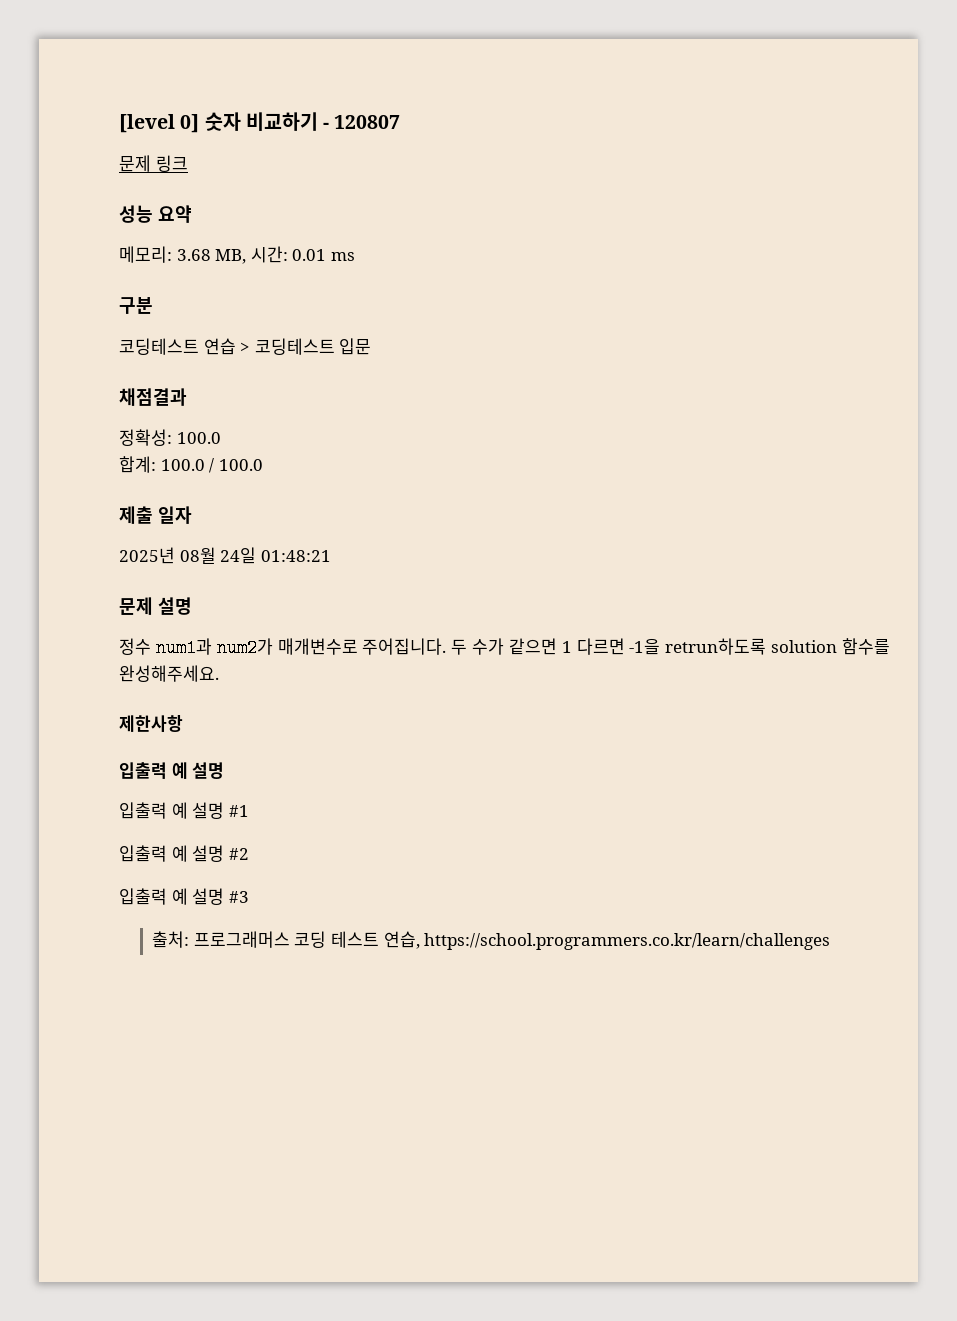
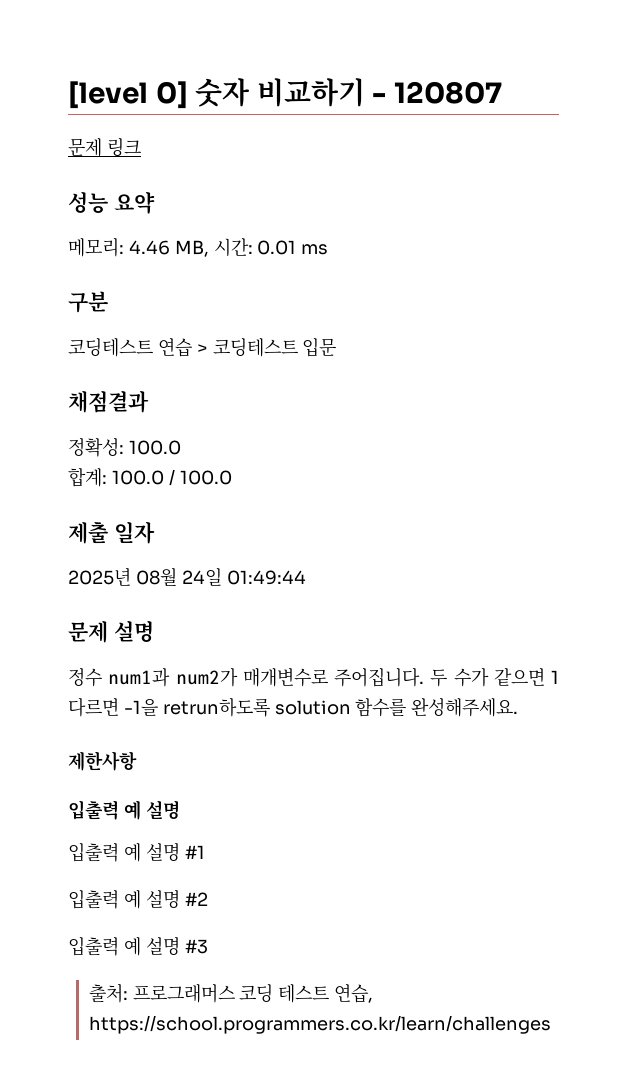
[176,249,211,261] 3.68 -> [128,240,170,255] 4.46
[260,550,331,562] 01:48:21 -> [226,570,306,585] 01:49:44

